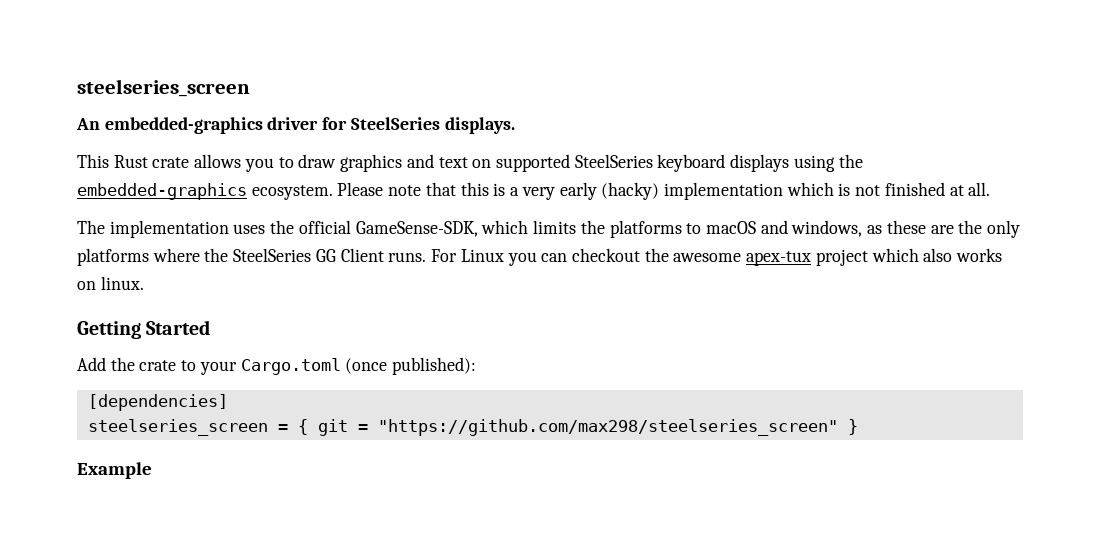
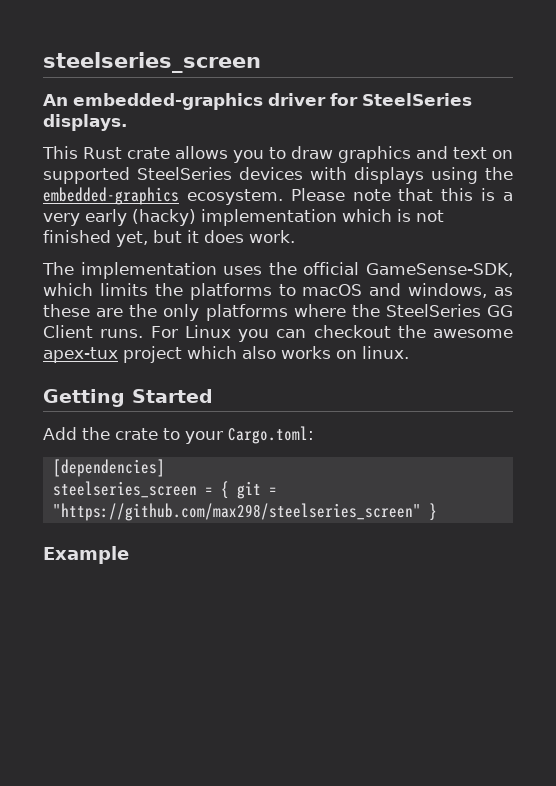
[657,154,726,172] keyboard -> [239,167,347,180] devices with
[949,182,991,196] at all. -> [116,230,295,247] yet, but it does work.
[240,357,477,375] Cargo.toml (once published): -> [228,426,314,444] Cargo.toml:

